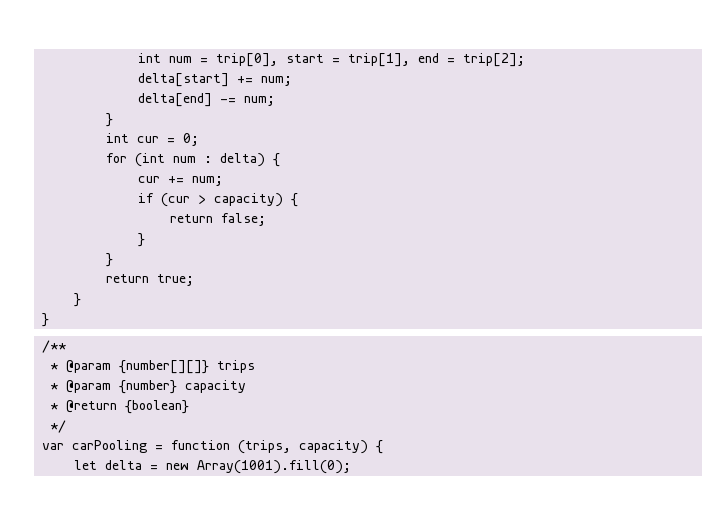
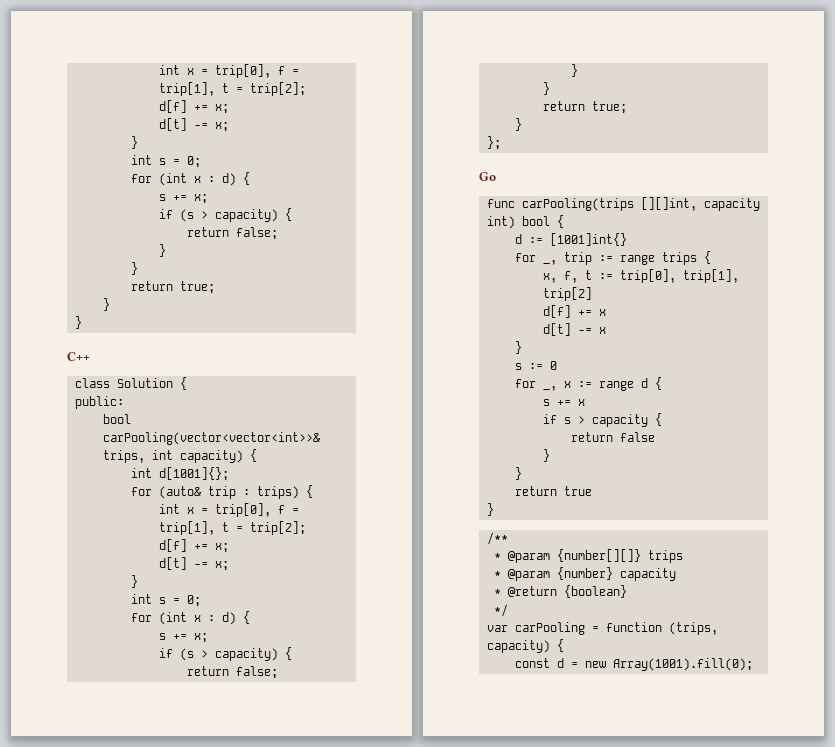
[138,53,526,67] [138,73,293,87] [138,93,276,107] [106,113,114,127] [106,133,200,146] [106,153,281,167] [138,176,224,186] [138,193,191,207] int num = trip[0], start = trip[1], end = trip[2]; // delta[start] += num; // delta[end] -= num; // } // int cur = 0; // for (int num : delta) { // cur += num; // if (cur -> [158,64,299,78] [158,82,306,96] [158,100,229,114] [158,118,229,132] [130,136,138,149] [130,155,201,168] [130,172,250,186] [158,194,208,204] [158,209,194,222] int x = trip[0], f = trip[1], t = trip[2]; // d[f] += x; // d[t] -= x; // } // int s = 0; // for (int x : d) { // s += x; // if (s
(50, 320) none -> [67,352,90,361] [74,377,187,390] [74,396,124,409] [102,414,131,424] [102,432,320,445] [102,449,257,463] [130,467,229,481] [130,485,313,499] [158,503,299,517] [158,521,306,535] [158,539,229,553] [158,557,229,571] [130,575,138,588] [130,594,201,607] [130,611,250,625] [158,633,208,643] [158,647,292,661] [186,666,278,679] [570,64,578,77] [542,82,550,95] [542,101,627,114] [514,118,522,131] [486,136,501,150] [479,172,496,181] [486,197,760,211] [486,215,564,229] [514,233,627,246] [514,251,711,265] [542,269,739,283] [542,287,592,301] [542,305,606,318] [542,323,606,336] [514,341,522,354] [514,361,557,370] [514,377,662,391] [542,399,585,406] [542,413,662,427] [570,432,655,442] [542,449,550,462] [514,467,522,480] [514,486,592,496] [486,503,494,516] // C++ // class Solution { // public: // bool carPooling(vector<vector<int>>& trips, int capacity) { // int d[1001]{}; // for (auto& trip : trips) { // int x = trip[0], f = trip[1], t = trip[2]; // d[f] += x; // d[t] -= x; // } // int s = 0; // for (int x : d) { // s += x; // if (s > capacity) { // return false; // } // } // return true; // } // }; // Go // func carPooling(trips [][]int, capacity int) bool { // d := [1001]int{} // for _, trip := range trips { // x, f, t := trip[0], trip[1], trip[2] // d[f] += x // d[t] -= x // } // s := 0 // for _, x := range d { // s += x // if s > capacity { // return false // } // } // return true // }
[74,460,143,470] let delta -> [514,658,564,668] const d

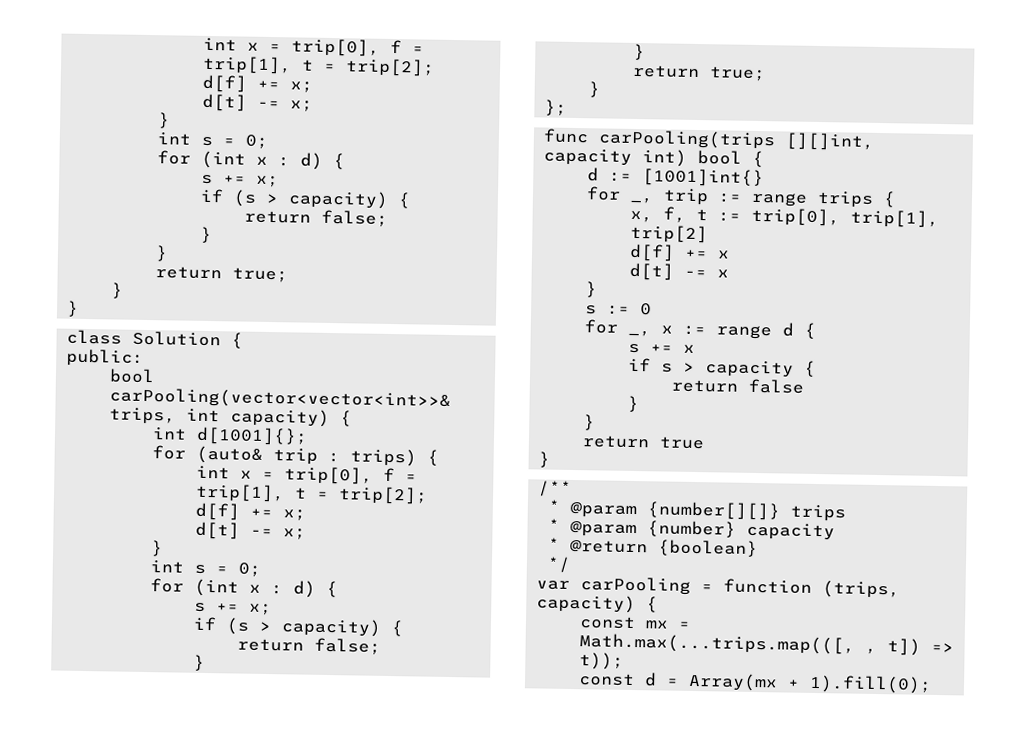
[67,352,90,361] // C++ -> (79, 308) none
[479,172,496,181] // Go -> (567, 107) none
(564, 645) none -> [578,616,691,630] [578,633,954,656] [578,652,624,670] // const mx = Math.max(...trips.map(([, , t]) => t));
[584,658,753,671] new Array(1001).fill(0); -> [687,672,932,694] Array(mx + 1).fill(0);

